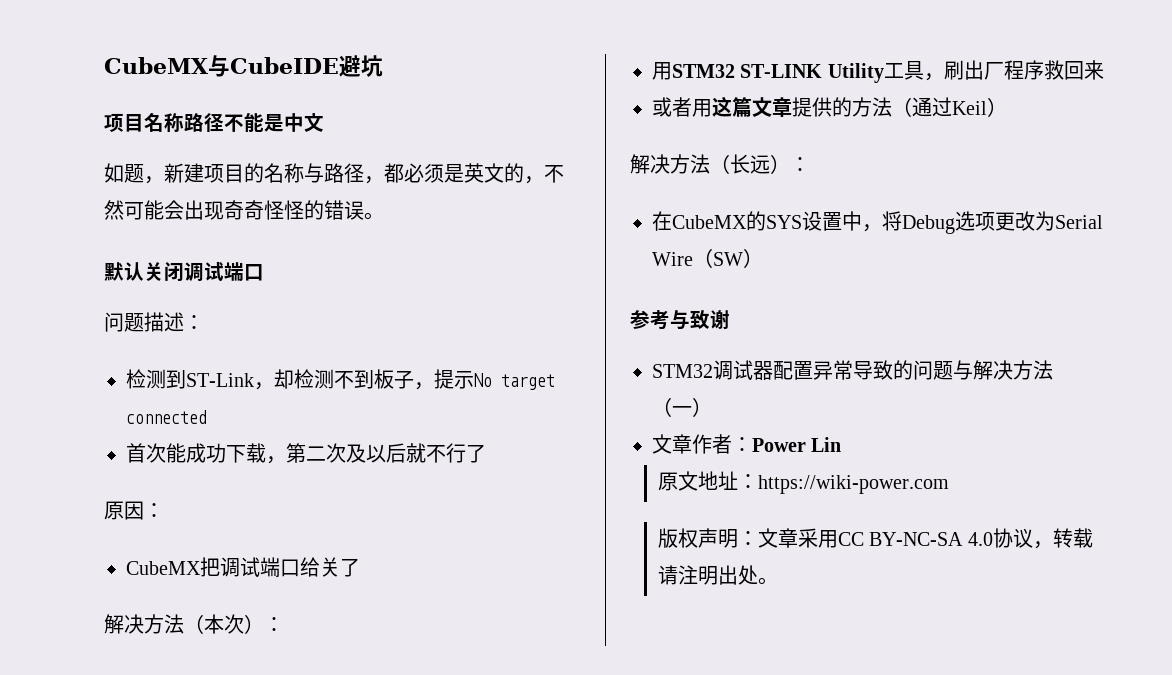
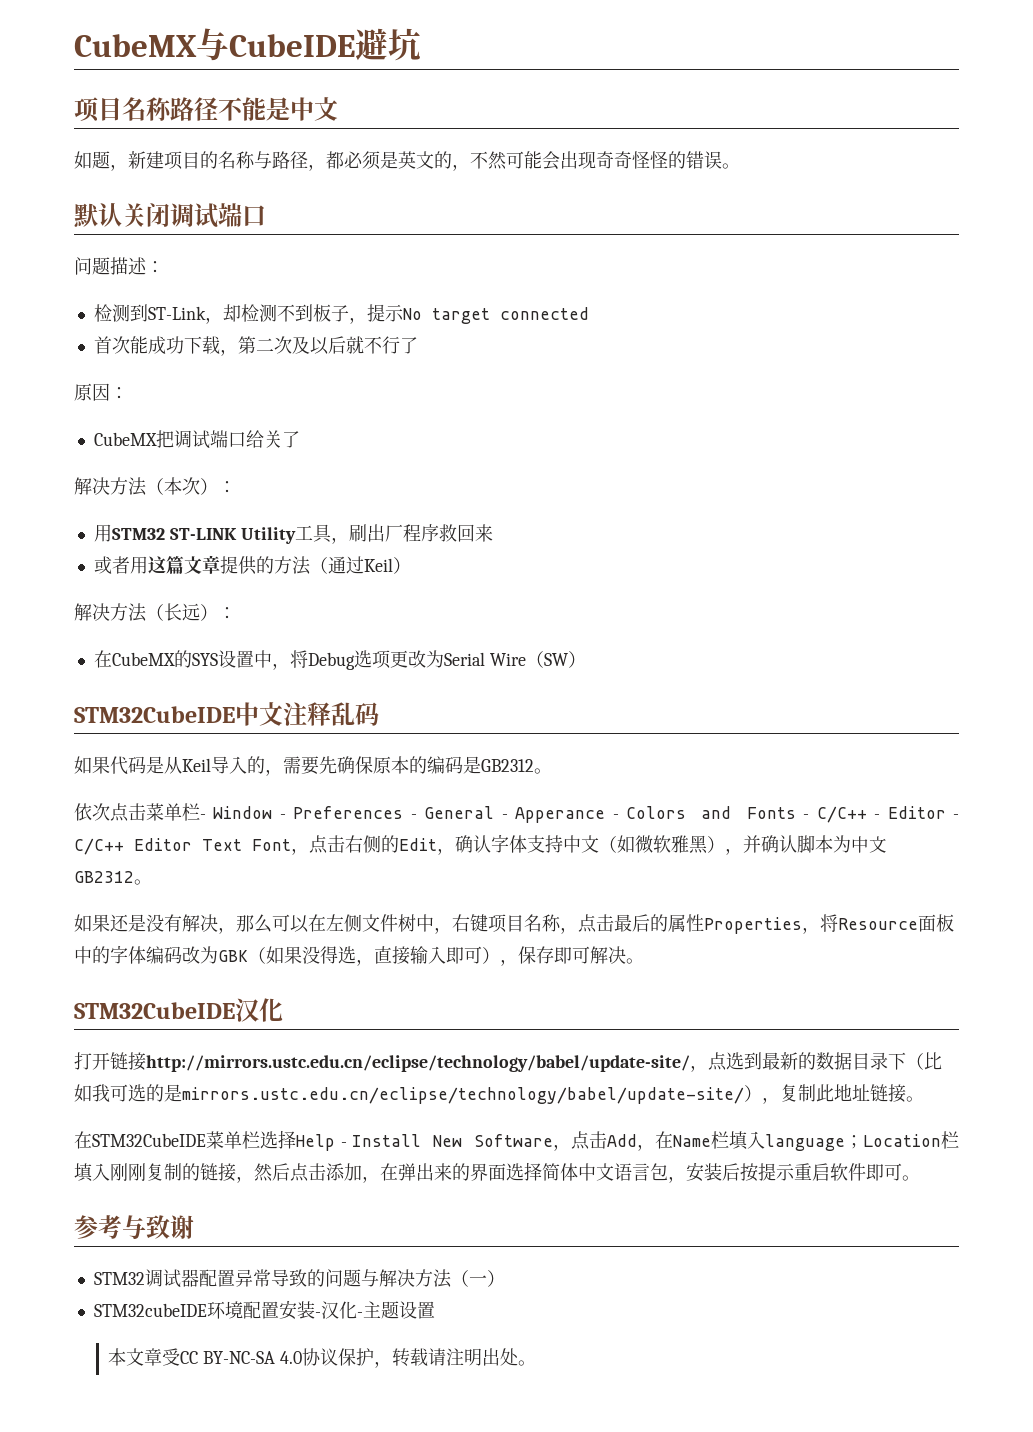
(763, 258) none -> [74,702,379,726] [74,756,552,776] [74,803,960,823] [74,834,887,855] [74,871,152,885] [74,914,954,934] [74,945,644,966] [74,998,283,1022] [74,1052,942,1072] [74,1084,924,1104] [74,1130,959,1151] [74,1162,920,1183] // STM32CubeIDE中文注释乱码 // 如果代码是从Keil导入的，需要先确保原本的编码是GB2312。 // 依次点击菜单栏- Window - Preferences - General - Apperance - Colors and Fonts - C/C++ - Editor - C/C++ Editor Text Font，点击右侧的Edit，确认字体支持中文（如微软雅黑），并确认脚本为中文GB2312。 // 如果还是没有解决，那么可以在左侧文件树中，右键项目名称，点击最后的属性Properties，将Resource面板中的字体编码改为GBK（如果没得选，直接输入即可），保存即可解决。 // STM32CubeIDE汉化 // 打开链接http://mirrors.ustc.edu.cn/eclipse/technology/babel/update-site/，点选到最新的数据目录下（比如我可选的是mirrors.ustc.edu.cn/eclipse/technology/babel/update-site/），复制此地址链接。 // 在STM32CubeIDE菜单栏选择Help - Install New Software，点击Add，在Name栏填入language；Location栏填入刚刚复制的链接，然后点击添加，在弹出来的界面选择简体中文语言包，安装后按提示重启软件即可。
[652,434,842,454] [657,471,949,494] [657,528,838,548] 文章作者：Power Lin // 原文地址：https://wiki-power.com // 版权声明：文章采用 -> [93,1300,435,1320] [108,1348,181,1366] STM32cubeIDE环境配置安装-汉化-主题设置 // 本文章受
(1033, 538) none -> [338,1348,375,1366] 保护

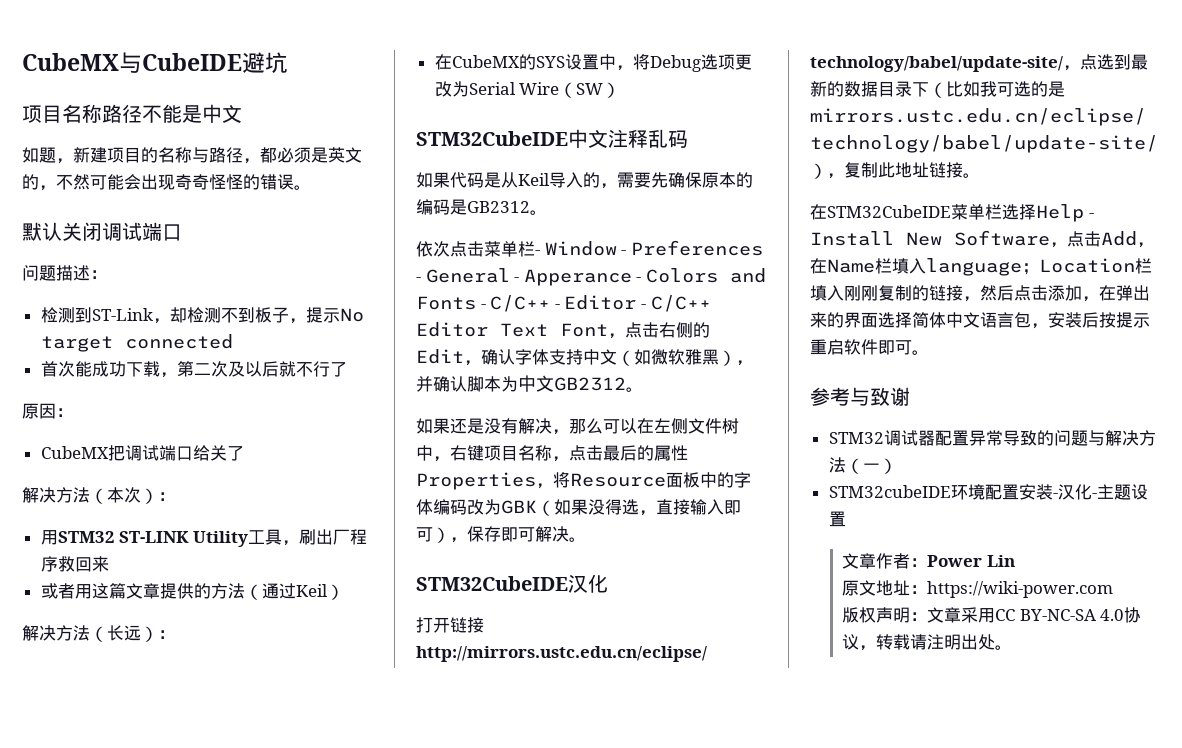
[108,1348,181,1366] 本文章受 -> [842,553,1015,569] [842,580,1114,598] [842,607,996,623] 文章作者：Power Lin // 原文地址：https://wiki-power.com // 版权声明：文章采用
[338,1348,375,1366] 保护 -> (860, 642) none

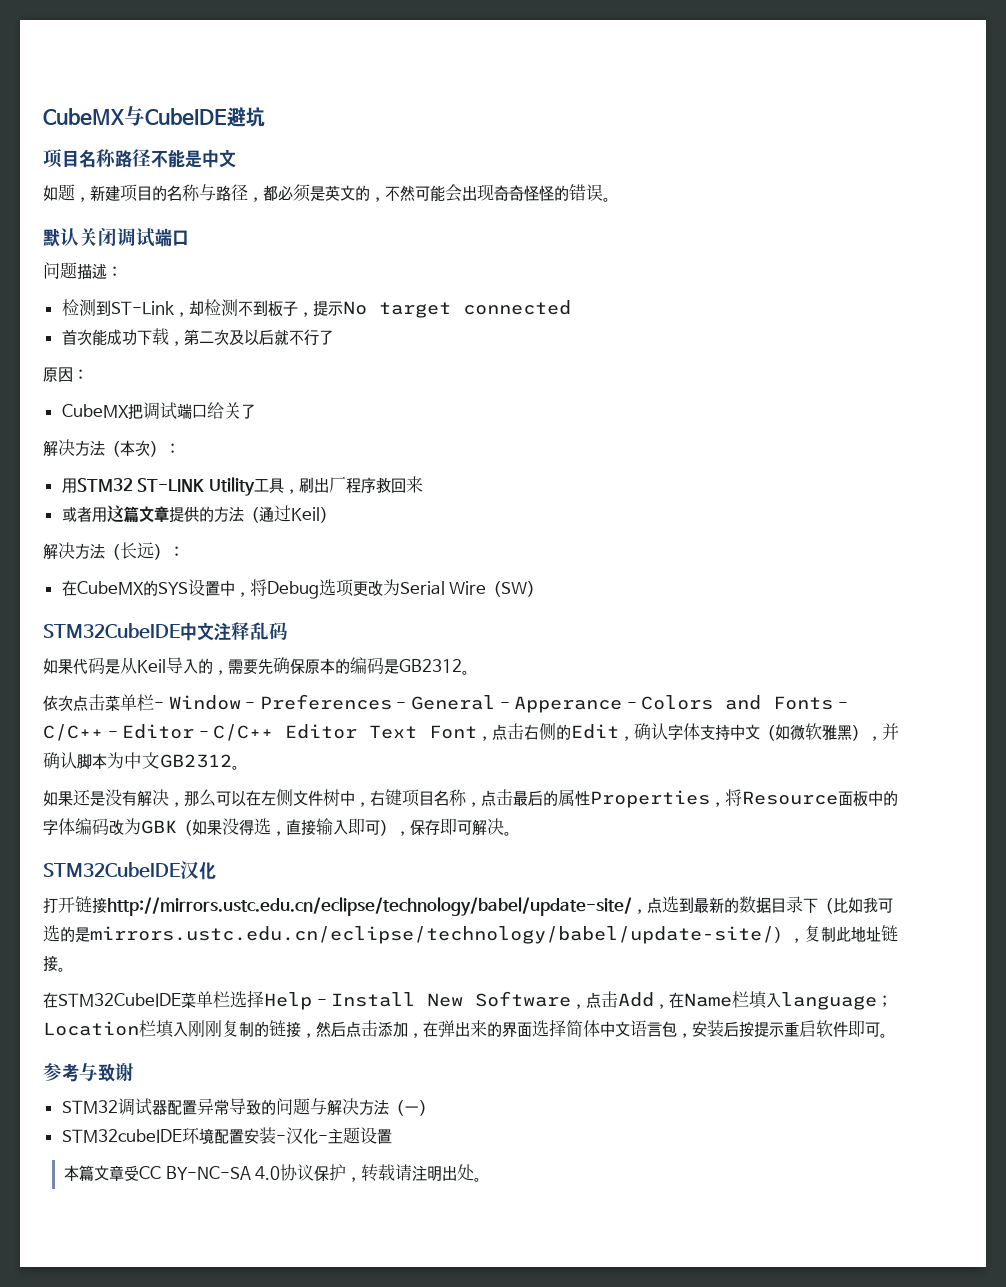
[842,553,1015,569] [842,580,1114,598] [842,607,996,623] 文章作者：Power Lin // 原文地址：https://wiki-power.com // 版权声明：文章采用 -> [63,1165,139,1181] 本篇文章受
(860, 642) none -> [314,1164,347,1181] 保护

